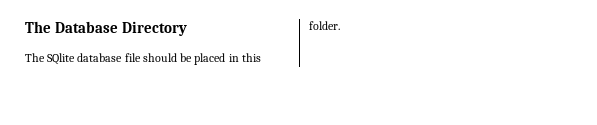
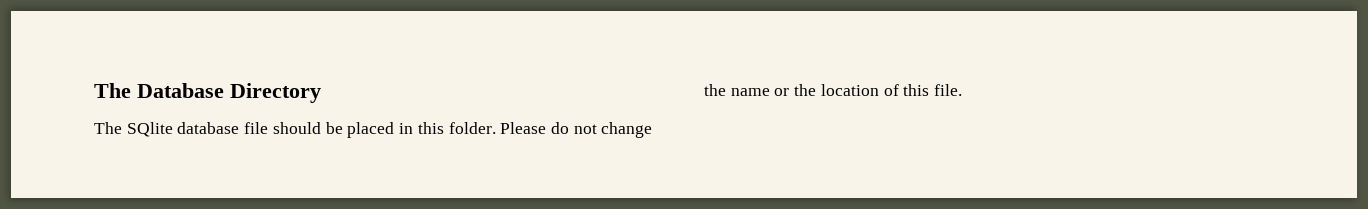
(340, 25) none -> [500,122,653,138] [704,84,963,96] Please do not change the name or the location of this file.

